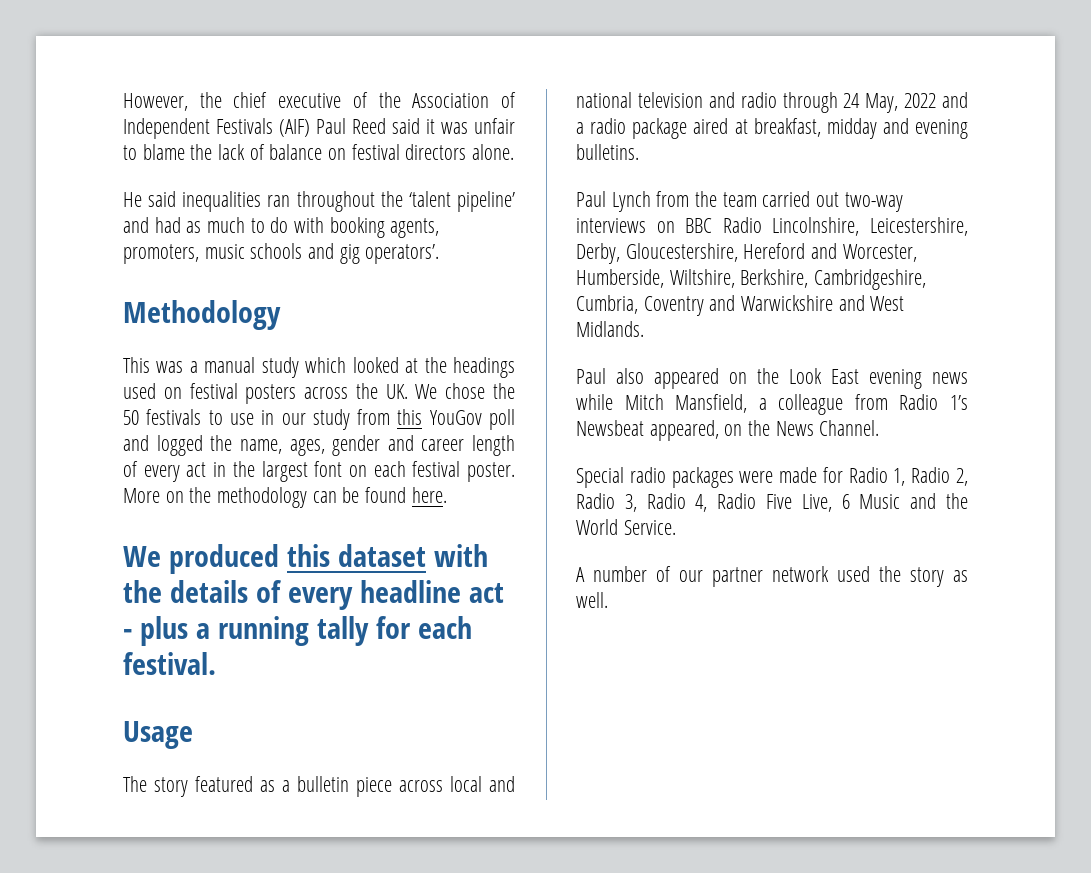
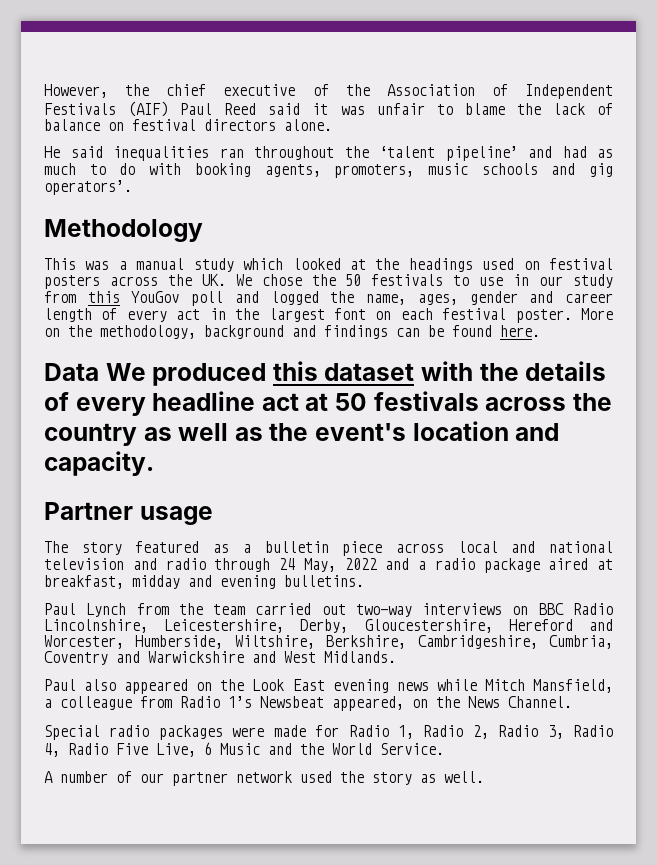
[217,487,308,508] methodology -> [100,325,388,339] methodology, background and findings
(447, 495) none -> [44,363,99,381] Data
[123,616,472,646] [123,652,216,675] [123,721,193,749] - plus a running tally for each festival. // Usage -> [305,391,612,411] [44,421,560,446] [44,451,154,476] [44,502,213,525] at 50 festivals across the country as well as the event's location and capacity. // Partner usage

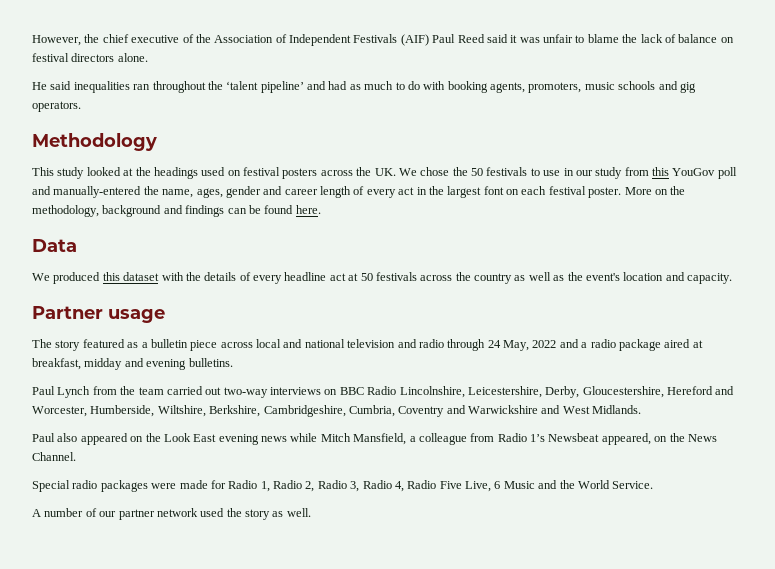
[44,180,132,195] operators’. -> [32,101,81,112] operators.
[85,258,284,272] was a manual study which -> [57,167,85,179] study
[270,291,319,305] logged -> [53,186,142,198] manually-entered
(99, 372) none -> (77, 245) //

